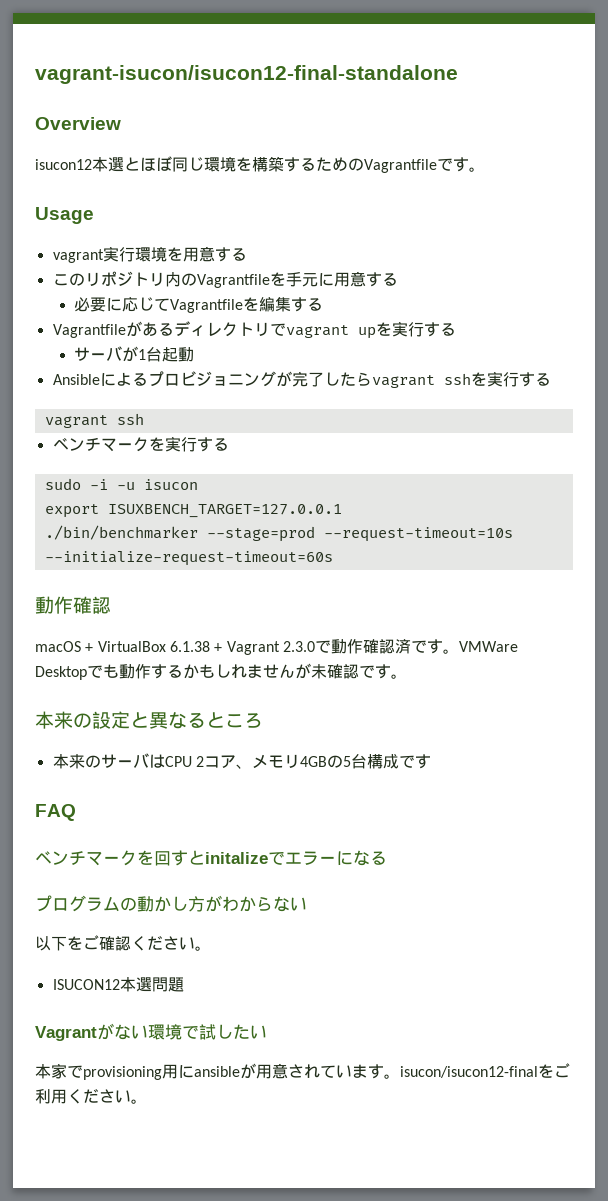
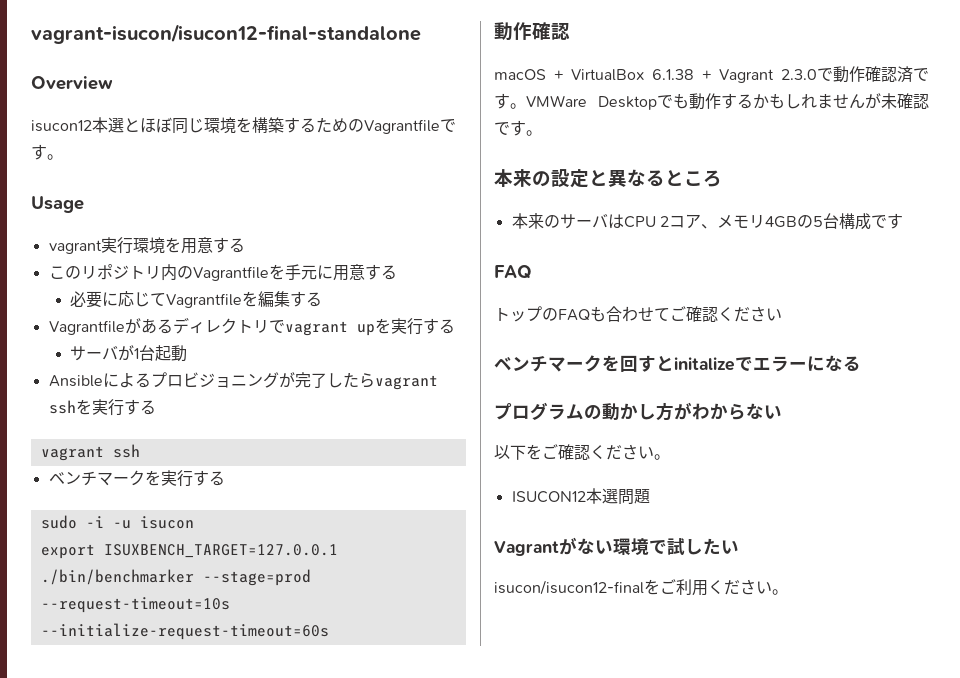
(76, 812) none -> [494,306,782,322] // トップのFAQも合わせてご確認ください
[35,1063,400,1080] 本家でprovisioning用にansibleが用意されています。 -> (739, 547) none

